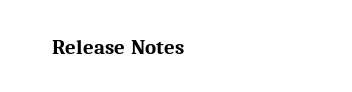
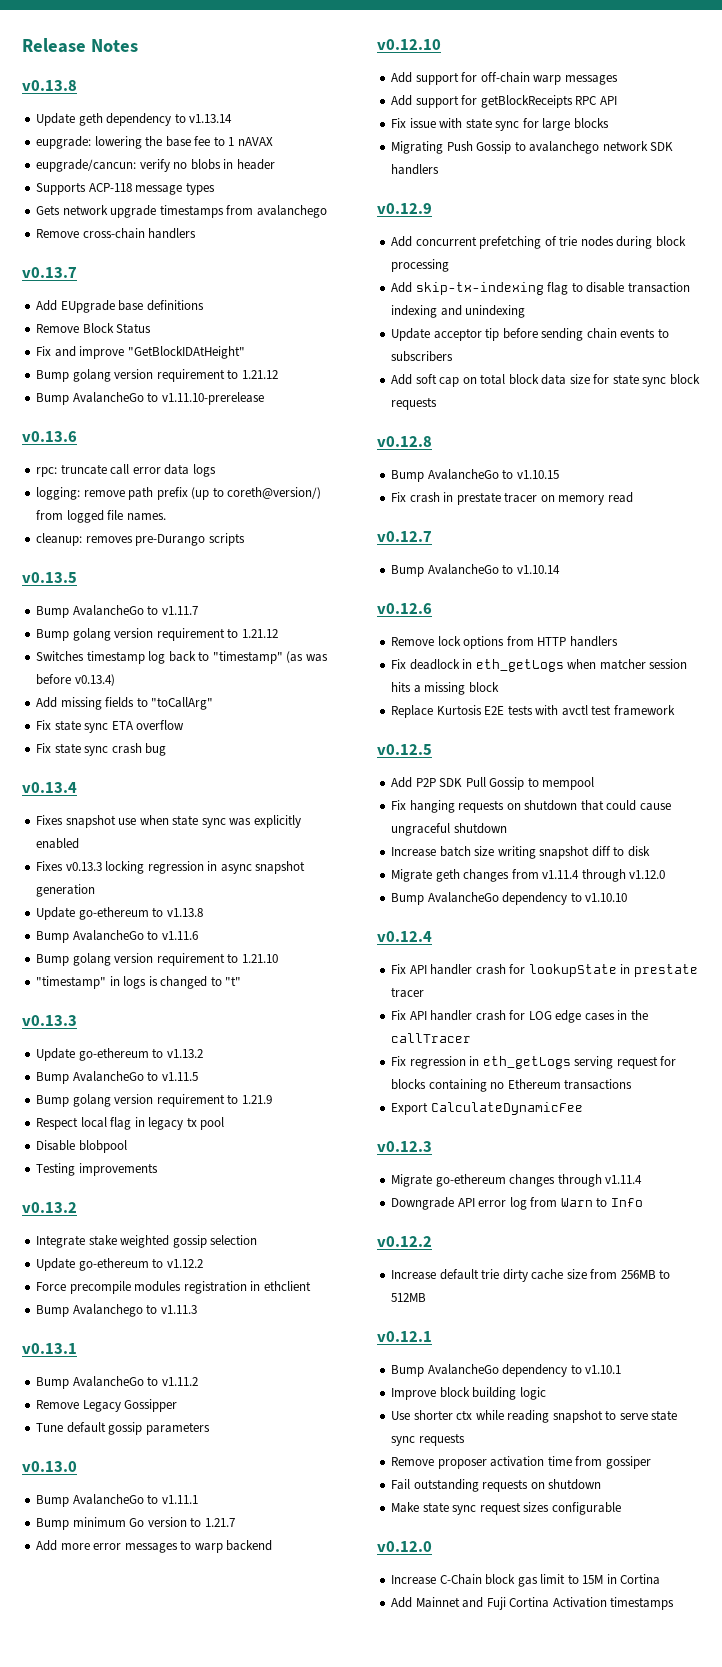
(184, 47) none -> [22,80,77,91] [36,113,233,126] [36,136,273,149] [36,159,275,172] [36,182,215,195] [36,205,327,218] [36,228,197,239] [22,267,77,278] [36,300,204,313] [36,323,152,334] [36,346,245,359] [36,369,278,382] [36,392,264,405] [22,431,77,442] [36,464,216,477] [36,487,322,500] [36,510,166,523] [36,533,245,546] [22,572,77,583] [36,605,198,618] [36,628,278,641] [36,651,328,664] [36,674,115,686] [36,697,214,710] [36,720,185,733] [36,743,167,756] [22,782,77,793] [36,815,301,828] [36,838,80,849] [36,861,306,874] [36,884,96,897] [36,907,203,920] [36,930,198,943] [36,953,278,966] [36,976,242,989] [22,1015,77,1026] [36,1048,203,1061] [36,1071,198,1084] [36,1094,272,1107] [36,1117,225,1130] [36,1140,127,1153] [36,1163,158,1176] [22,1202,77,1213] [36,1235,258,1248] [36,1258,203,1271] [36,1281,311,1294] [36,1304,197,1317] [22,1343,77,1354] [36,1376,198,1389] [36,1399,178,1412] [36,1422,210,1435] [22,1461,77,1472] [36,1494,198,1507] [36,1517,235,1530] [36,1540,273,1553] [377,39,441,50] [391,72,618,85] [391,95,617,108] [391,118,609,131] [391,141,674,154] [391,164,440,175] [377,203,432,214] [391,236,686,249] [391,259,450,272] [391,282,690,295] [391,305,526,318] [391,328,669,341] [391,351,454,362] [391,374,700,387] [391,397,438,410] [377,436,432,447] [391,469,559,482] [391,492,633,505] [377,531,432,542] [391,564,560,577] [377,603,432,614] [391,636,618,649] [391,659,688,672] [391,682,499,695] [391,705,675,718] [377,744,432,755] [391,777,595,790] [391,800,671,813] [391,823,507,836] [391,846,650,859] [391,869,666,882] [391,892,628,905] [377,931,432,942] [391,964,698,977] [391,987,425,998] [391,1010,648,1023] [391,1033,472,1043] [391,1056,677,1069] [391,1079,633,1092] [391,1102,583,1115] [377,1141,432,1152] [391,1174,643,1187] [391,1197,643,1210] [377,1236,432,1247] [391,1269,671,1282] [391,1293,427,1302] [377,1331,432,1342] [391,1364,622,1377] [391,1387,546,1400] [391,1410,678,1423] [391,1433,465,1446] [391,1456,651,1469] [391,1479,602,1492] [391,1502,621,1515] [377,1541,432,1552] [391,1574,661,1587] [391,1597,675,1610] // v0.13.8 // Update geth dependency to v1.13.14 // eupgrade: lowering the base fee to 1 nAVAX // eupgrade/cancun: verify no blobs in header // Supports ACP-118 message types // Gets network upgrade timestamps from avalanchego // Remove cross-chain handlers // v0.13.7 // Add EUpgrade base definitions // Remove Block Status // Fix and improve "GetBlockIDAtHeight" // Bump golang version requirement to 1.21.12 // Bump AvalancheGo to v1.11.10-prerelease // v0.13.6 // rpc: truncate call error data logs // logging: remove path prefix (up to coreth@version/) from logged file names. // cleanup: removes pre-Durango scripts // v0.13.5 // Bump AvalancheGo to v1.11.7 // Bump golang version requirement to 1.21.12 // Switches timestamp log back to "timestamp" (as was before v0.13.4) // Add missing fields to "toCallArg" // Fix state sync ETA overflow // Fix state sync crash bug // v0.13.4 // Fixes snapshot use when state sync was explicitly enabled // Fixes v0.13.3 locking regression in async snapshot generation // Update go-ethereum to v1.13.8 // Bump AvalancheGo to v1.11.6 // Bump golang version requirement to 1.21.10 // "timestamp" in logs is changed to "t" // v0.13.3 // Update go-ethereum to v1.13.2 // Bump AvalancheGo to v1.11.5 // Bump golang version requirement to 1.21.9 // Respect local flag in legacy tx pool // Disable blobpool // Testing improvements // v0.13.2 // Integrate stake weighted gossip selection // Update go-ethereum to v1.12.2 // Force precompile modules registration in ethclient // Bump Avalanchego to v1.11.3 // v0.13.1 // Bump AvalancheGo to v1.11.2 // Remove Legacy Gossipper // Tune default gossip parameters // v0.13.0 // Bump AvalancheGo to v1.11.1 // Bump minimum Go version to 1.21.7 // Add more error messages to warp backend // v0.12.10 // Add support for off-chain warp messages // Add support for getBlockReceipts RPC API // Fix issue with state sync for large blocks // Migrating Push Gossip to avalanchego network SDK handlers // v0.12.9 // Add concurrent prefetching of trie nodes during block processing // Add skip-tx-indexing flag to disable transaction indexing and unindexing // Update acceptor tip before sending chain events to subscribers // Add soft cap on total block data size for state sync block requests // v0.12.8 // Bump AvalancheGo to v1.10.15 // Fix crash in prestate tracer on memory read // v0.12.7 // Bump AvalancheGo to v1.10.14 // v0.12.6 // Remove lock options from HTTP handlers // Fix deadlock in eth_getLogs when matcher session hits a missing block // Replace Kurtosis E2E tests with avctl test framework // v0.12.5 // Add P2P SDK Pull Gossip to mempool // Fix hanging requests on shutdown that could cause ungraceful shutdown // Increase batch size writing snapshot diff to disk // Migrate geth changes from v1.11.4 through v1.12.0 // Bump AvalancheGo dependency to v1.10.10 // v0.12.4 // Fix API handler crash for lookupState in prestate tracer // Fix API handler crash for LOG edge cases in the callTracer // Fix regression in eth_getLogs serving request for blocks containing no Ethereum transactions // Export CalculateDynamicFee // v0.12.3 // Migrate go-ethereum changes through v1.11.4 // Downgrade API error log from Warn to Info // v0.12.2 // Increase default trie dirty cache size from 256MB to 512MB // v0.12.1 // Bump AvalancheGo dependency to v1.10.1 // Improve block building logic // Use shorter ctx while reading snapshot to serve state sync requests // Remove proposer activation time from gossiper // Fail outstanding requests on shutdown // Make state sync request sizes configurable // v0.12.0 // Increase C-Chain block gas limit to 15M in Cortina // Add Mainnet and Fuji Cortina Activation timestamps

